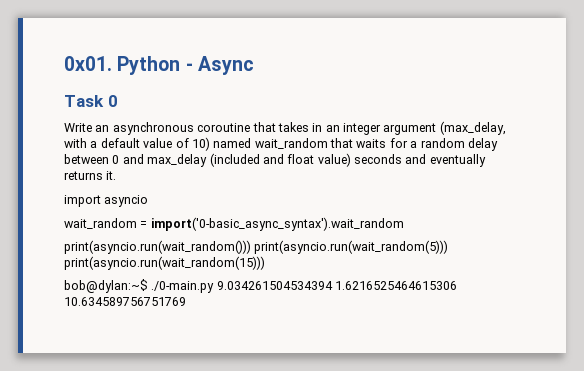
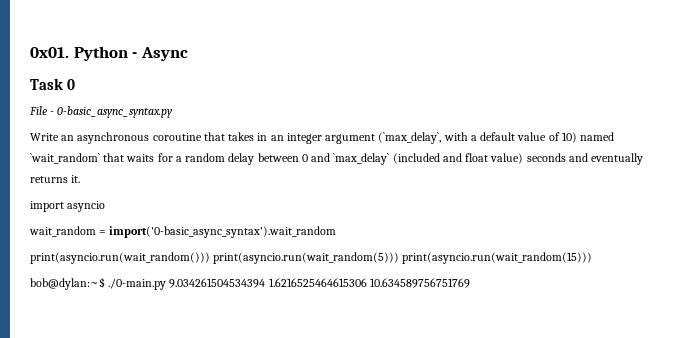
(118, 101) none -> [29,106,174,118] // File - 0-basic_async_syntax.py
[439,121,506,135] (max_delay, -> [378,132,442,144] (`max_delay`,
[254,138,328,149] wait_random -> [30,153,100,164] `wait_random`
[147,154,208,167] max_delay -> [333,153,390,165] `max_delay`

